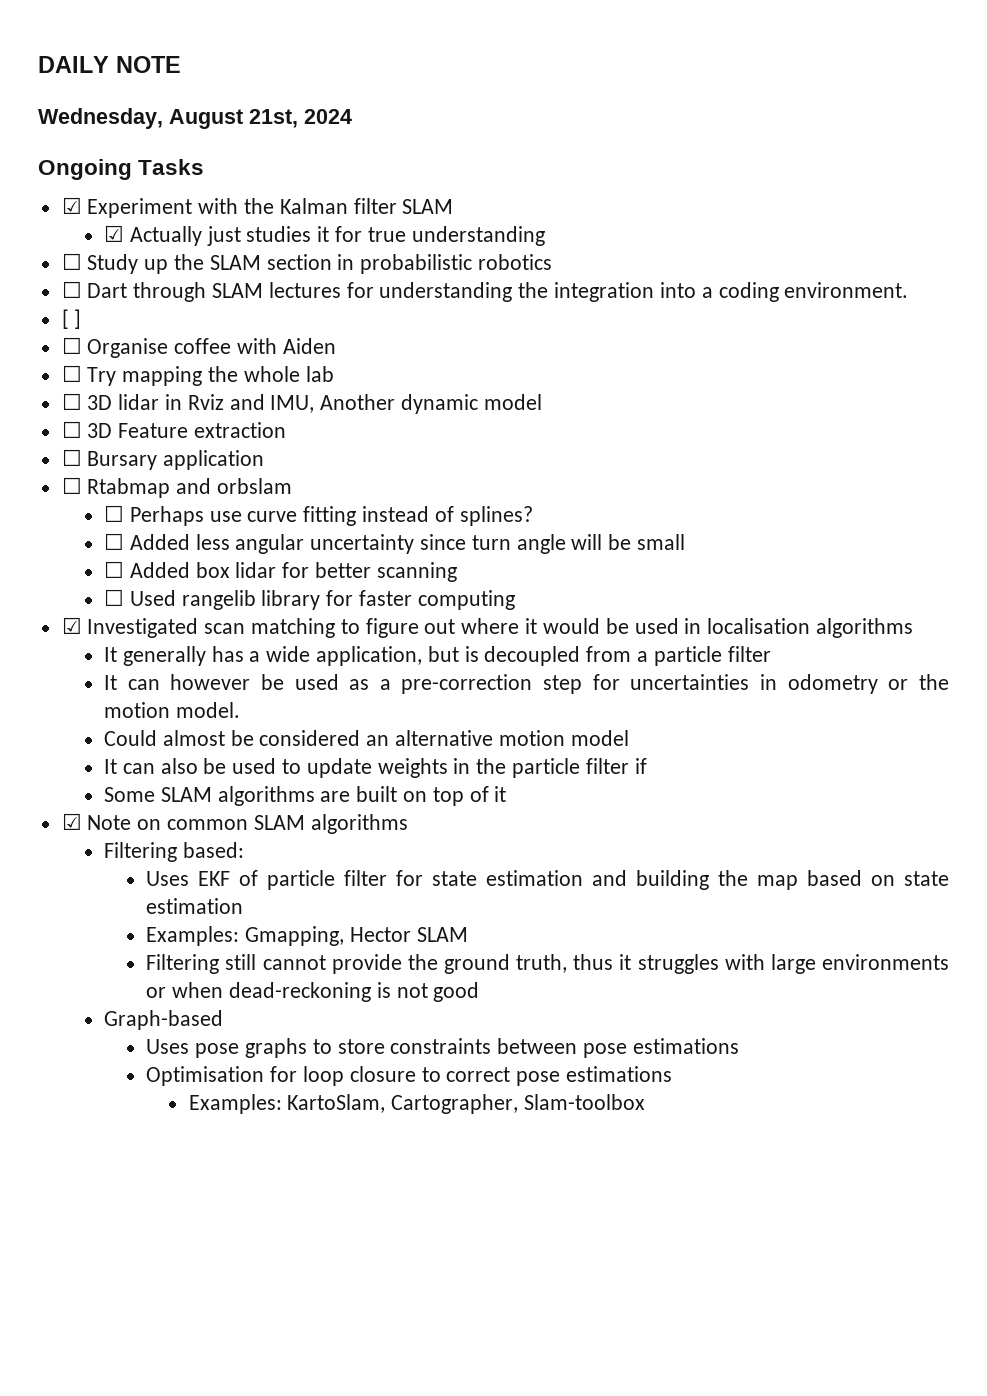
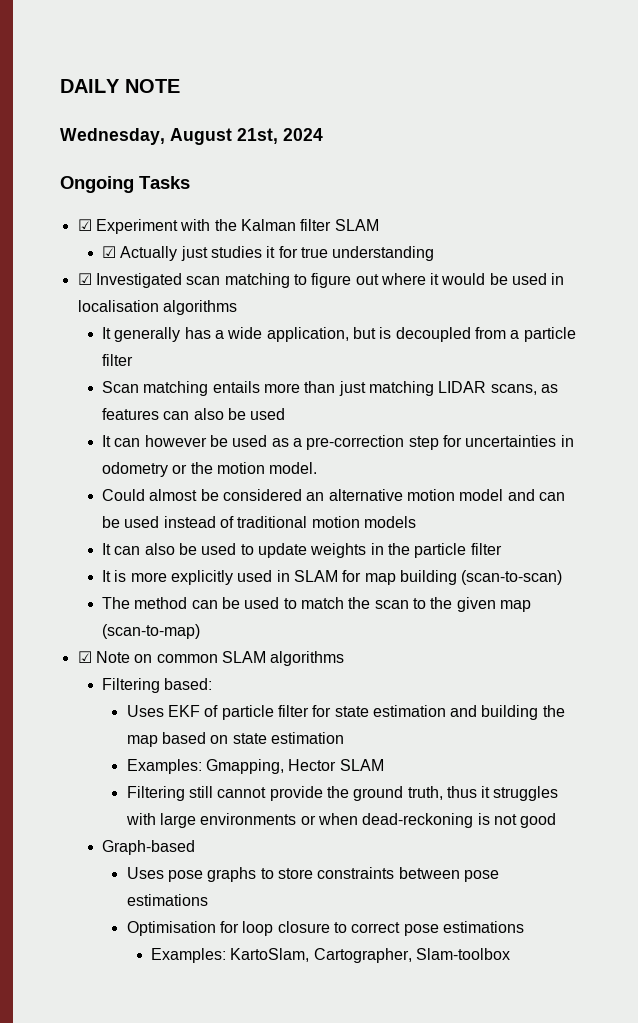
[61,253,553,274] [61,281,909,302] [61,309,82,329] [61,337,336,358] [61,365,334,386] [61,393,542,414] [61,421,287,438] [61,449,265,470] [61,477,293,498] [103,505,533,526] [103,533,686,554] [103,561,457,582] [103,589,515,610] // ☐ Study up the SLAM section in probabilistic robotics // ☐ Dart through SLAM lectures for understanding the integration into a coding environment. // [ ] // ☐ Organise coffee with Aiden // ☐ Try mapping the whole lab // ☐ 3D lidar in Rviz and IMU, Another dynamic model // ☐ 3D Feature extraction // ☐ Bursary application // ☐ Rtabmap and orbslam // ☐ Perhaps use curve fitting instead of splines? // ☐ Added less angular uncertainty since turn angle will be small // ☐ Added box lidar for better scanning // ☐ Used rangelib library for faster computing -> (435, 253) none
(771, 654) none -> [102,381,558,396] [102,408,286,420] // Scan matching entails more than just matching LIDAR scans, as features can also be used
(629, 738) none -> [507,489,565,501] [102,516,417,528] and can be used instead of traditional motion models
[634,758,647,774] [103,786,507,806] if // Some SLAM algorithms are built on top of it -> [102,570,563,585] [102,597,531,612] [102,624,201,639] // It is more explicitly used in SLAM for map building (scan-to-scan) // The method can be used to match the scan to the given map (scan-to-map)

